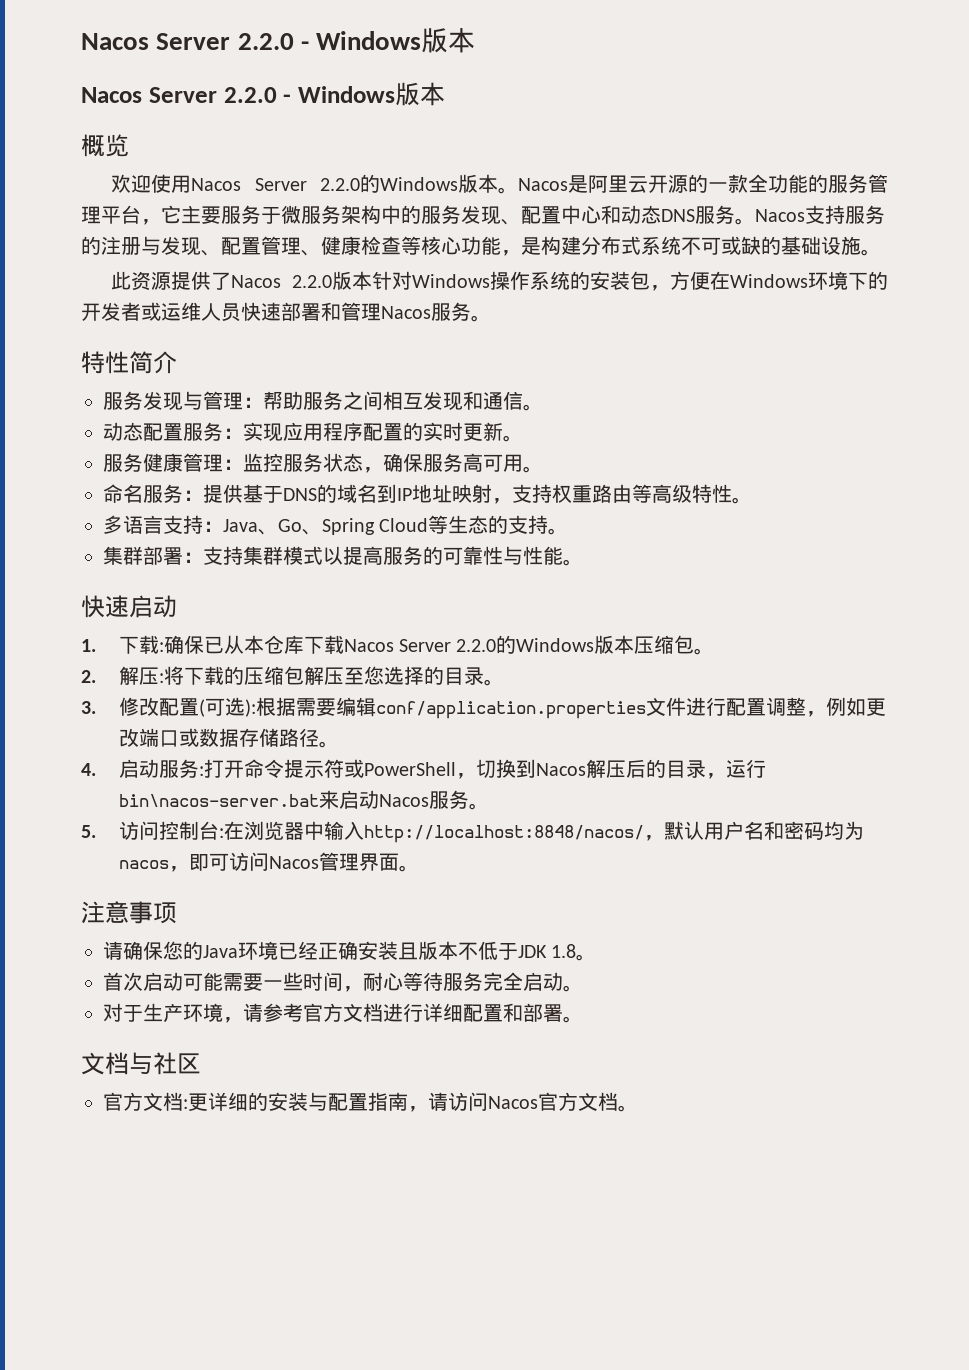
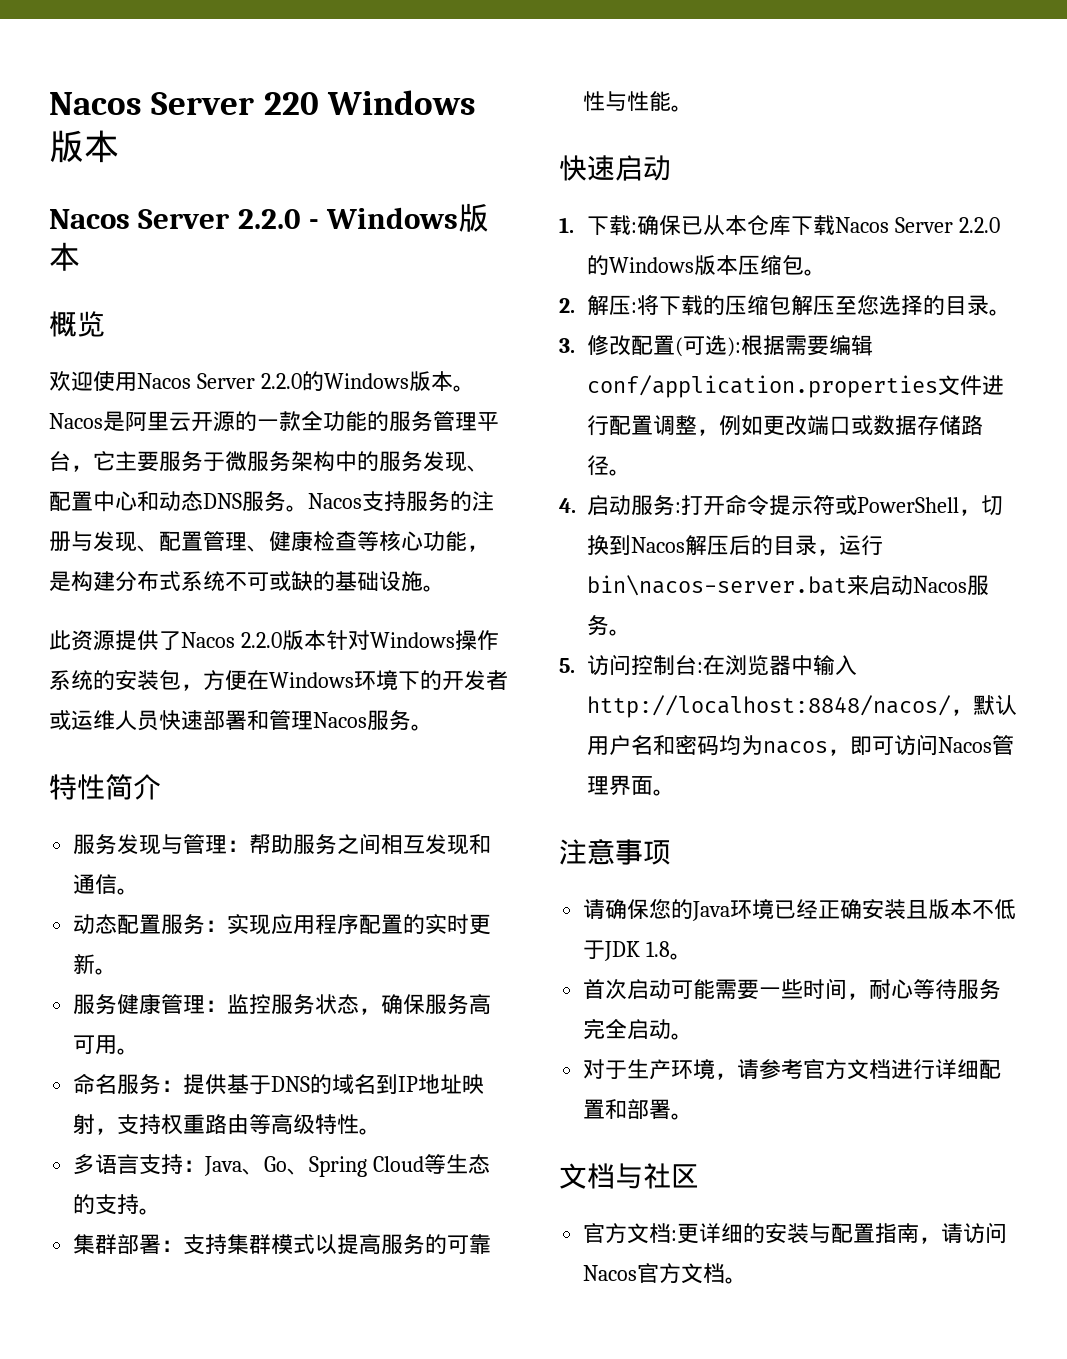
[81,33,309,50] Nacos Server 2.2.0 - -> [49,92,319,115] Nacos Server 220

